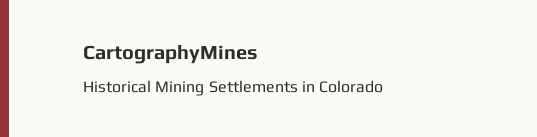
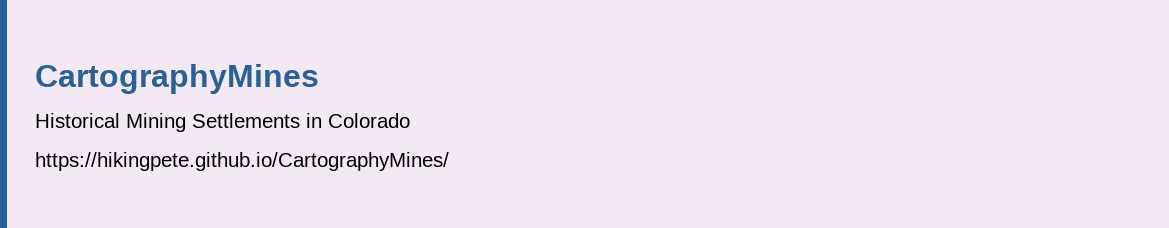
(384, 86) none -> [35,152,449,171] // https://hikingpete.github.io/CartographyMines/

